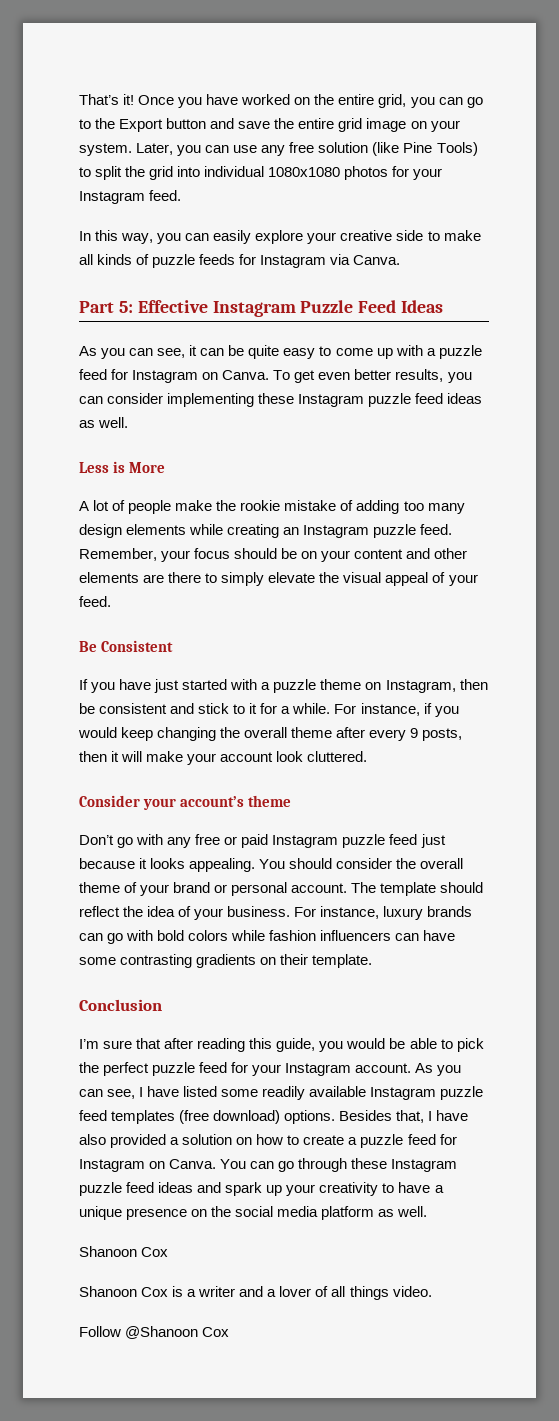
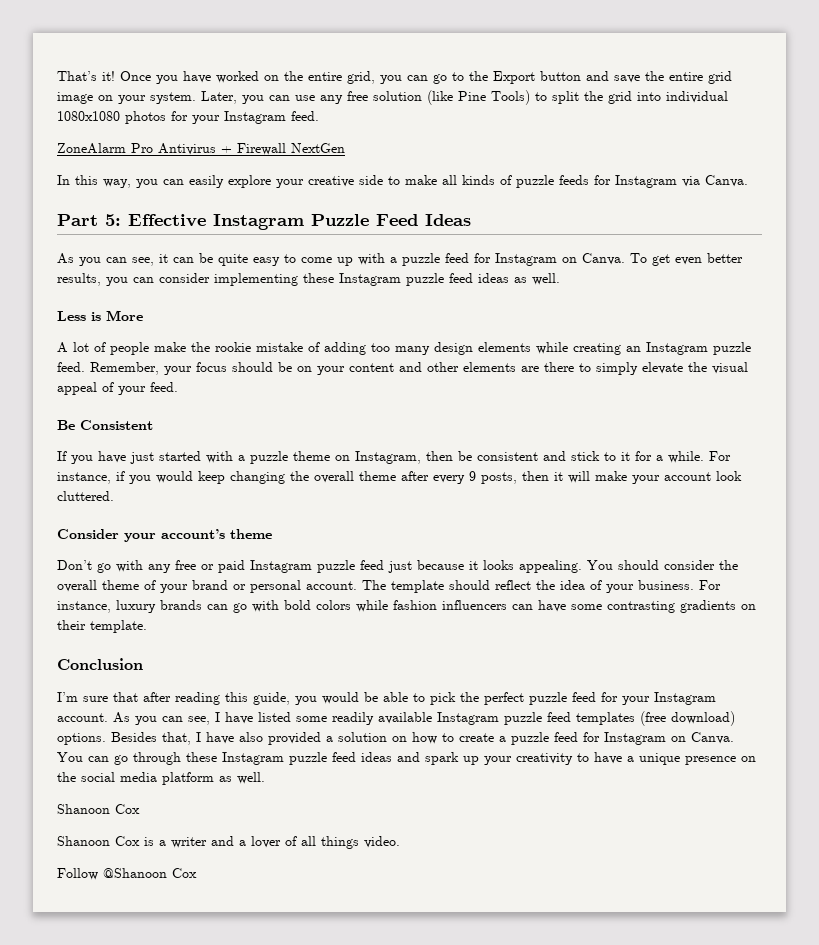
(182, 195) none -> [57,143,345,155] // ZoneAlarm Pro Antivirus + Firewall NextGen

